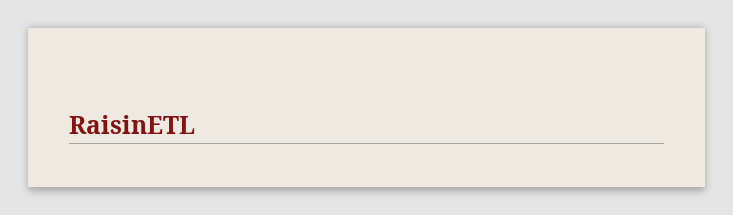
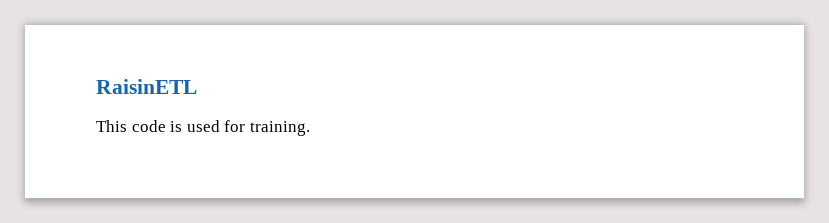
(195, 124) none -> [96,120,310,136] // This code is used for training.

